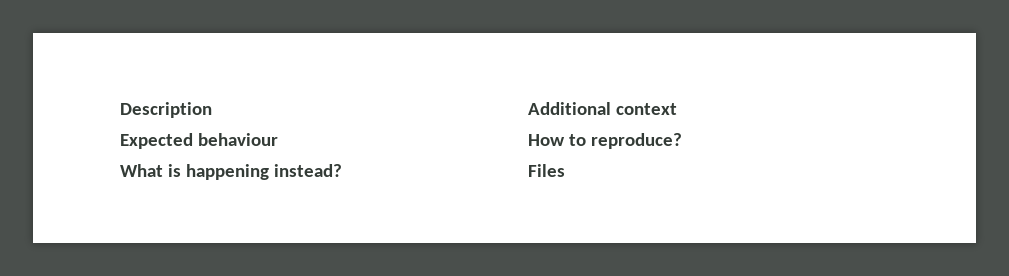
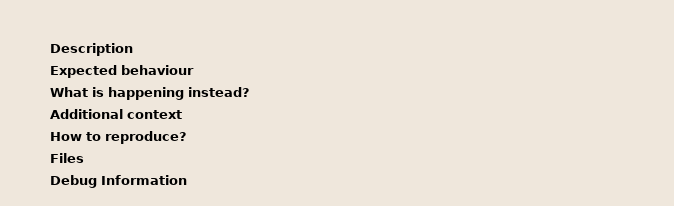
(565, 170) none -> [50,175,187,188] // Debug Information

